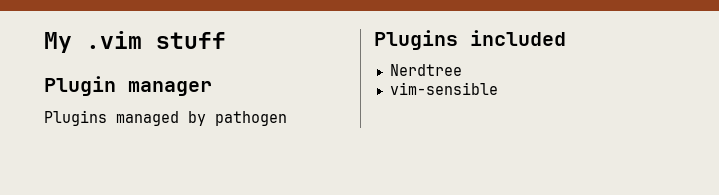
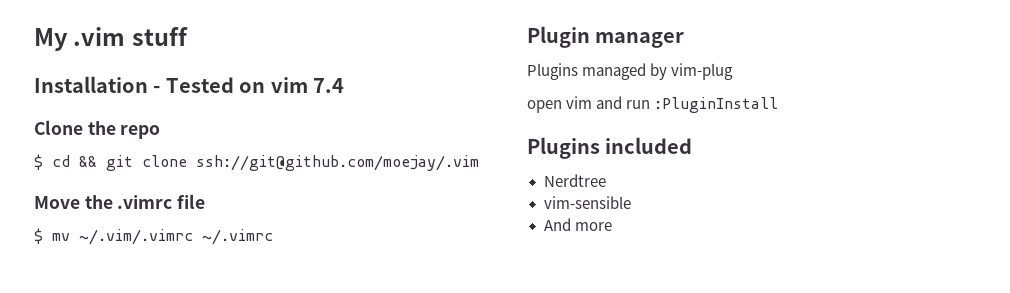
(226, 40) none -> [34,76,344,93] [34,120,161,139] [34,154,479,171] [34,194,206,209] [34,228,273,245] // Installation - Tested on vim 7.4 // Clone the repo // $ cd && git clone ssh://git@github.com/moejay/.vim // Move the .vimrc file // $ mv ~/.vim/.vimrc ~/.vimrc
[215,111,287,126] pathogen -> [671,63,734,80] [527,96,779,113] vim-plug // open vim and run :PluginInstall
(498, 88) none -> [543,218,612,231] // And more

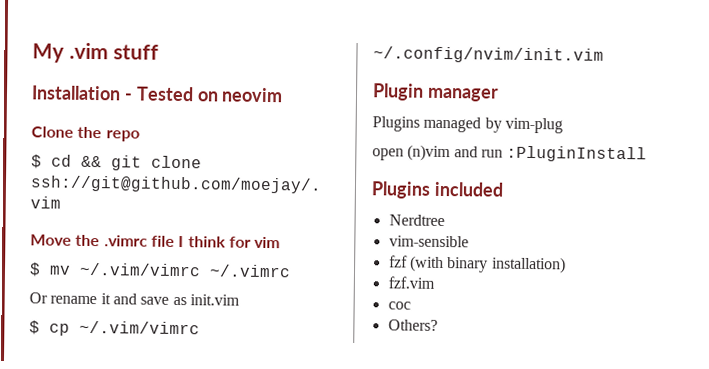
[270,77,344,93] vim 7.4 -> [221,87,284,103] neovim
(206, 201) none -> [178,236,281,249] I think for vim
[79,229,193,245] ~/.vim/.vimrc -> [79,262,201,277] ~/.vim/vimrc
(273, 237) none -> [29,292,240,306] [29,320,200,336] [373,46,604,64] // Or rename it and save as init.vim // $ cp ~/.vim/vimrc ~/.config/nvim/init.vim
[566,96,593,109] vim -> [407,144,452,162] (n)vim
[543,218,612,231] And more -> [388,255,566,274] [387,276,435,289] [387,301,411,310] [387,319,438,331] fzf (with binary installation) // fzf.vim // coc // Others?

